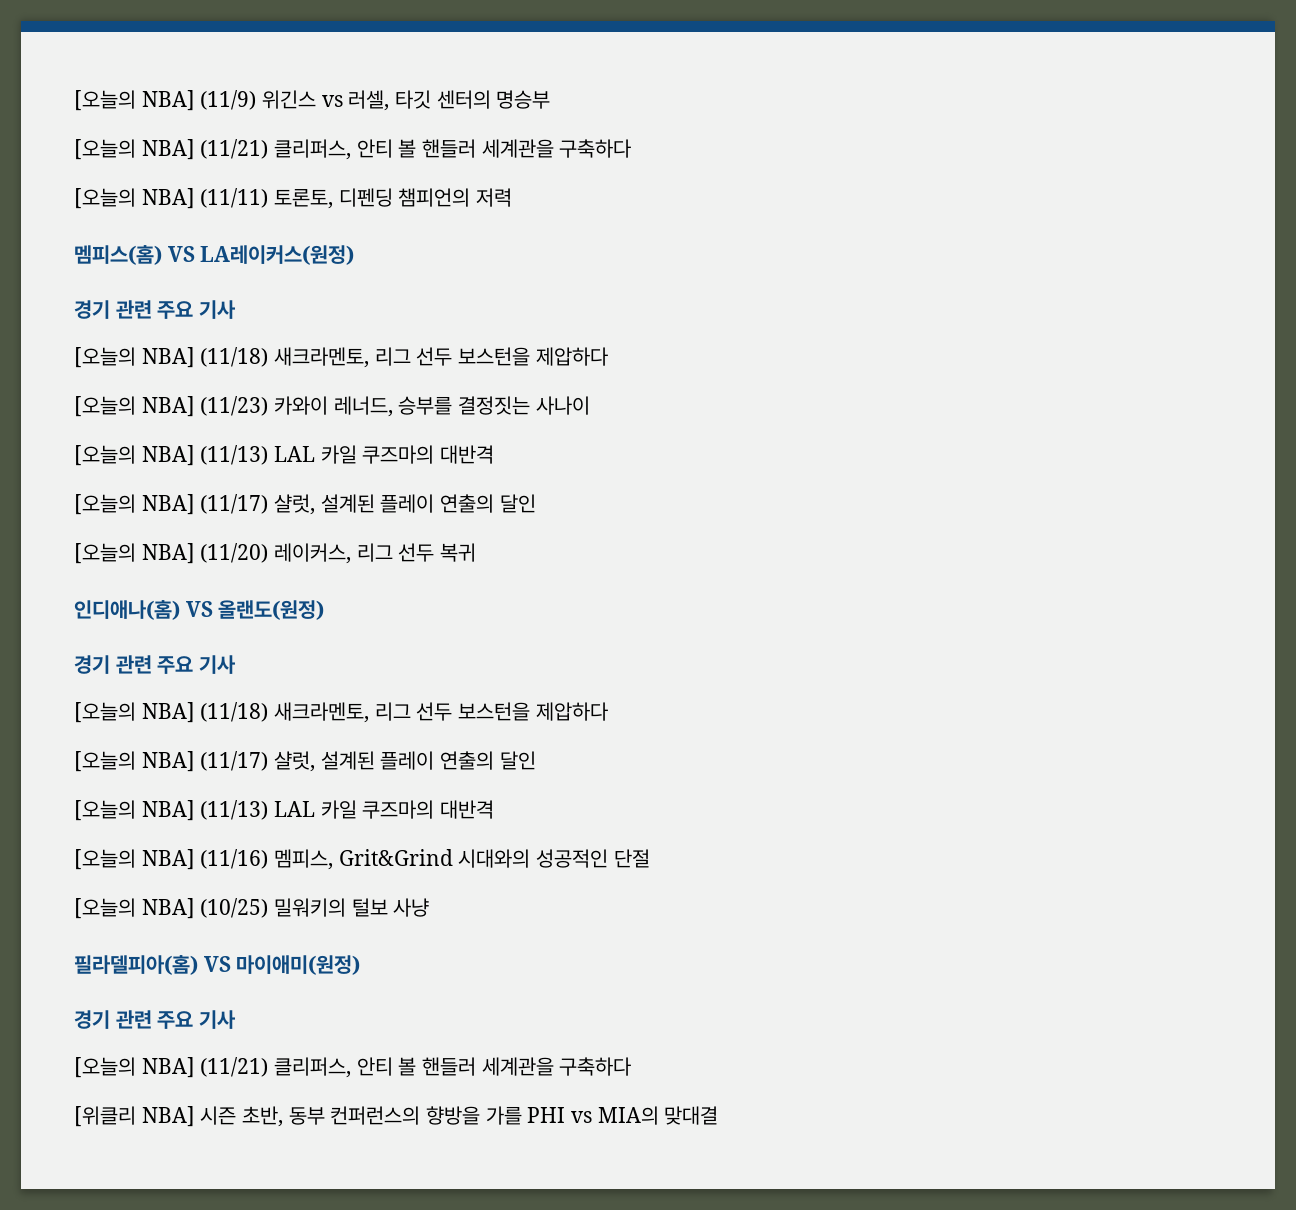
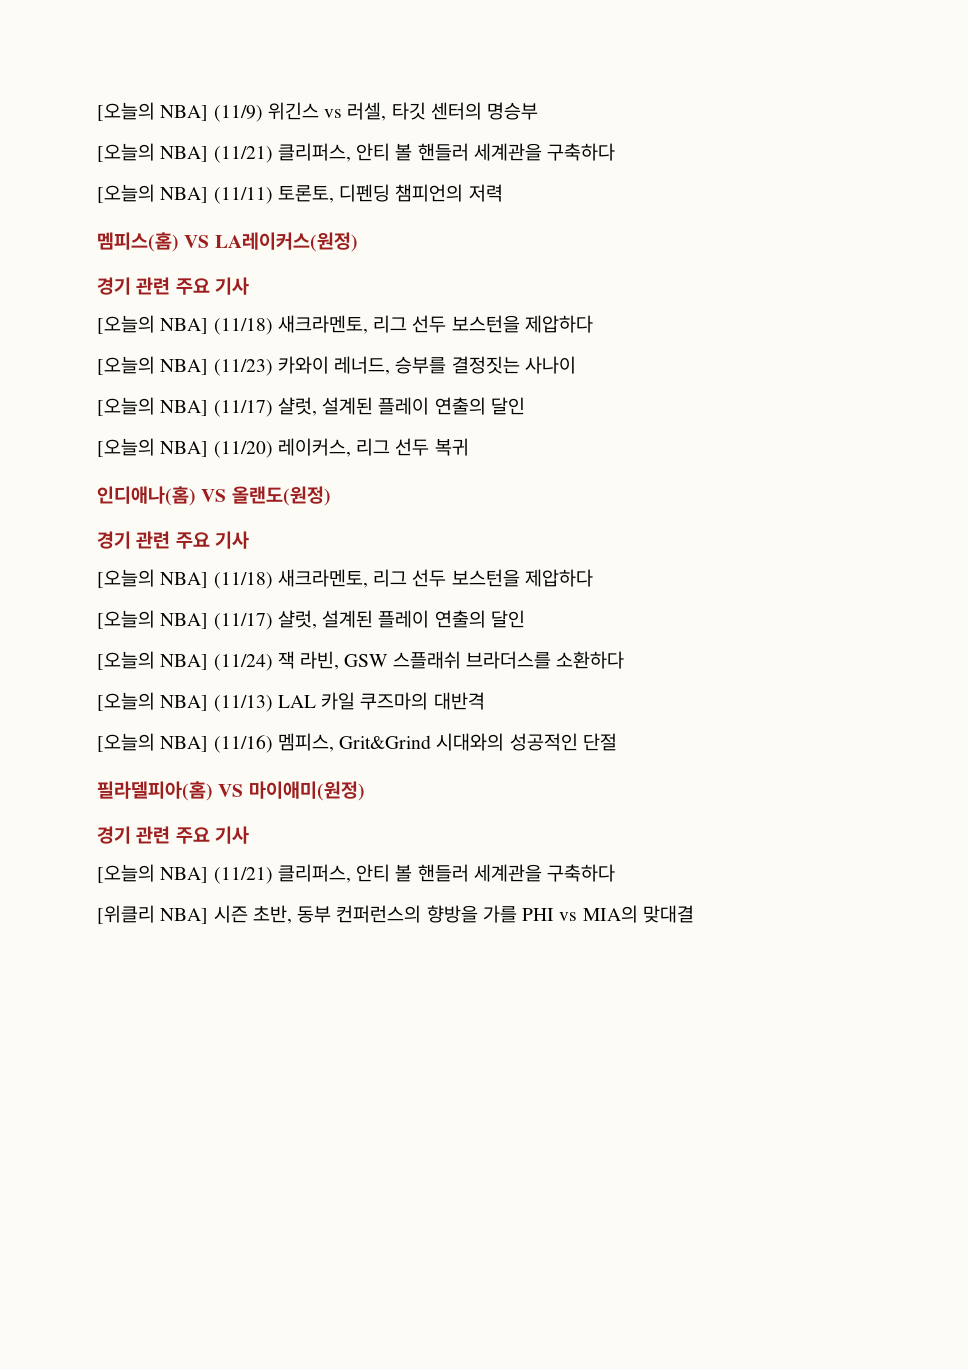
[74,445,495,466] // [오늘의 NBA] (11/13) LAL 카일 쿠즈마의 대반격 -> (576, 365) none
(536, 760) none -> [97,651,625,671] // [오늘의 NBA] (11/24) 잭 라빈, GSW 스플래쉬 브라더스를 소환하다
[74,898,430,919] // [오늘의 NBA] (10/25) 밀워키의 털보 사냥 -> (617, 742) none

